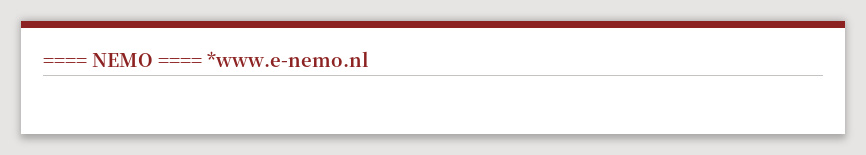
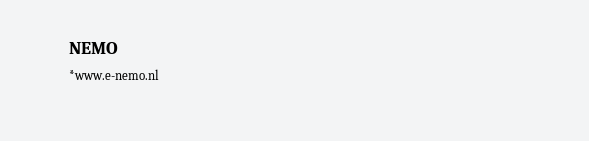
[43,58,87,67] ==== -> (69, 48) none
[158,58,202,67] ==== -> (118, 48) //

